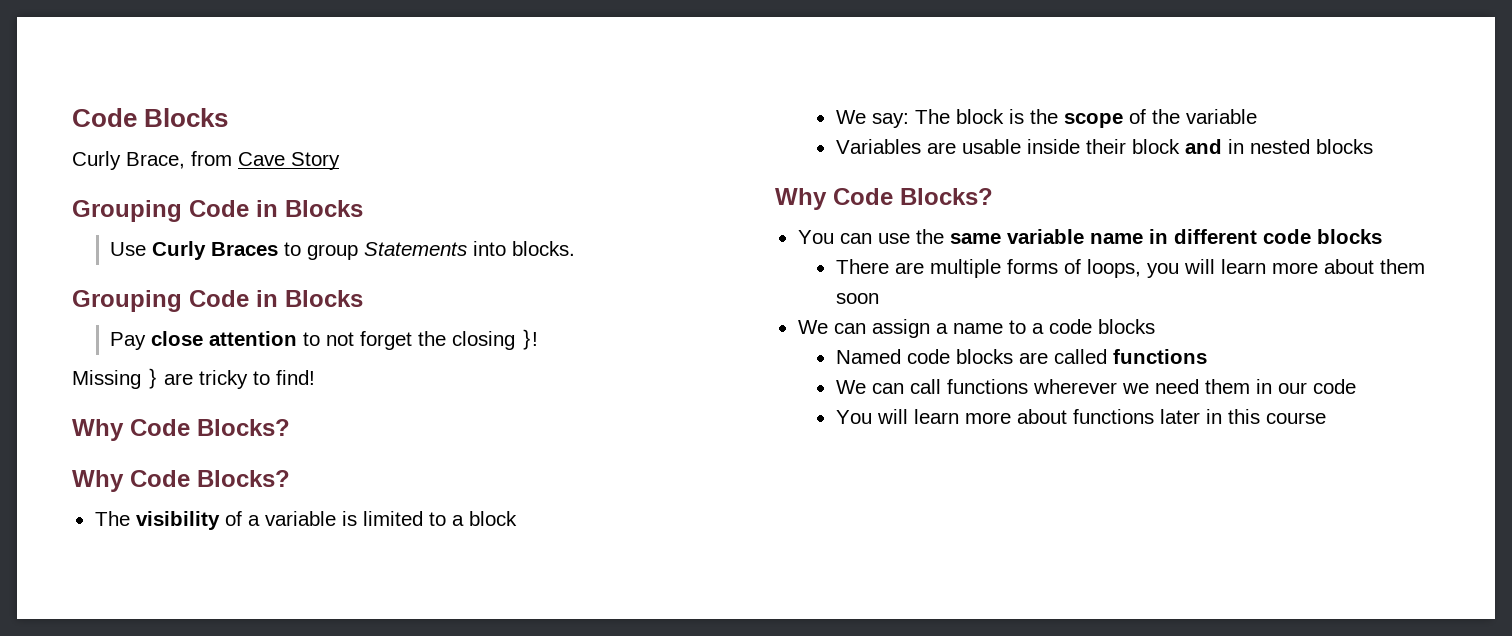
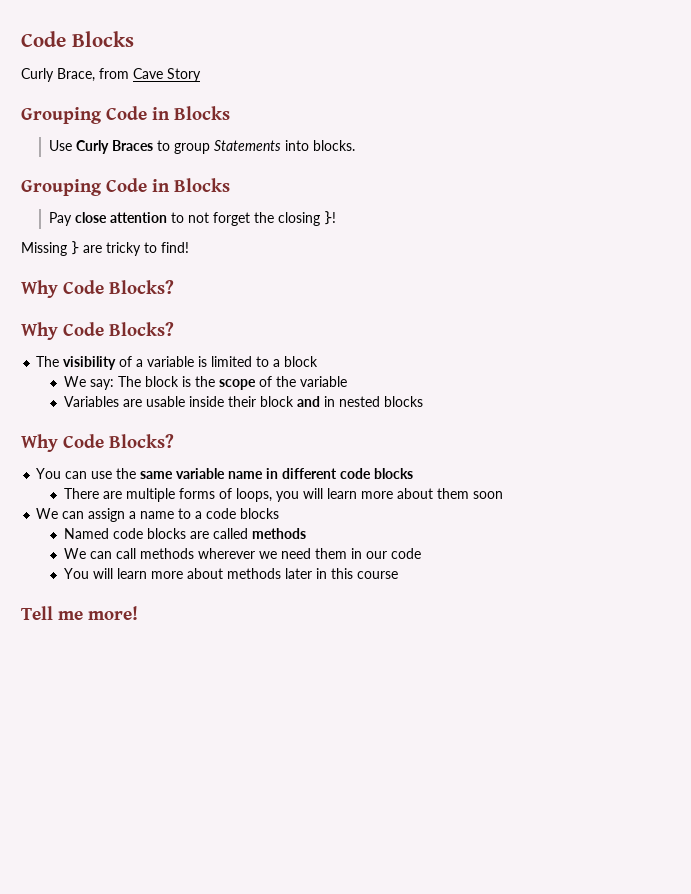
[1112,349,1207,364] functions -> [252,528,307,539] methods
[946,379,1028,394] functions -> [140,548,195,559] methods
[1072,409,1154,424] functions -> [227,568,282,579] methods
(1326, 418) none -> [21,606,139,620] // Tell me more!

